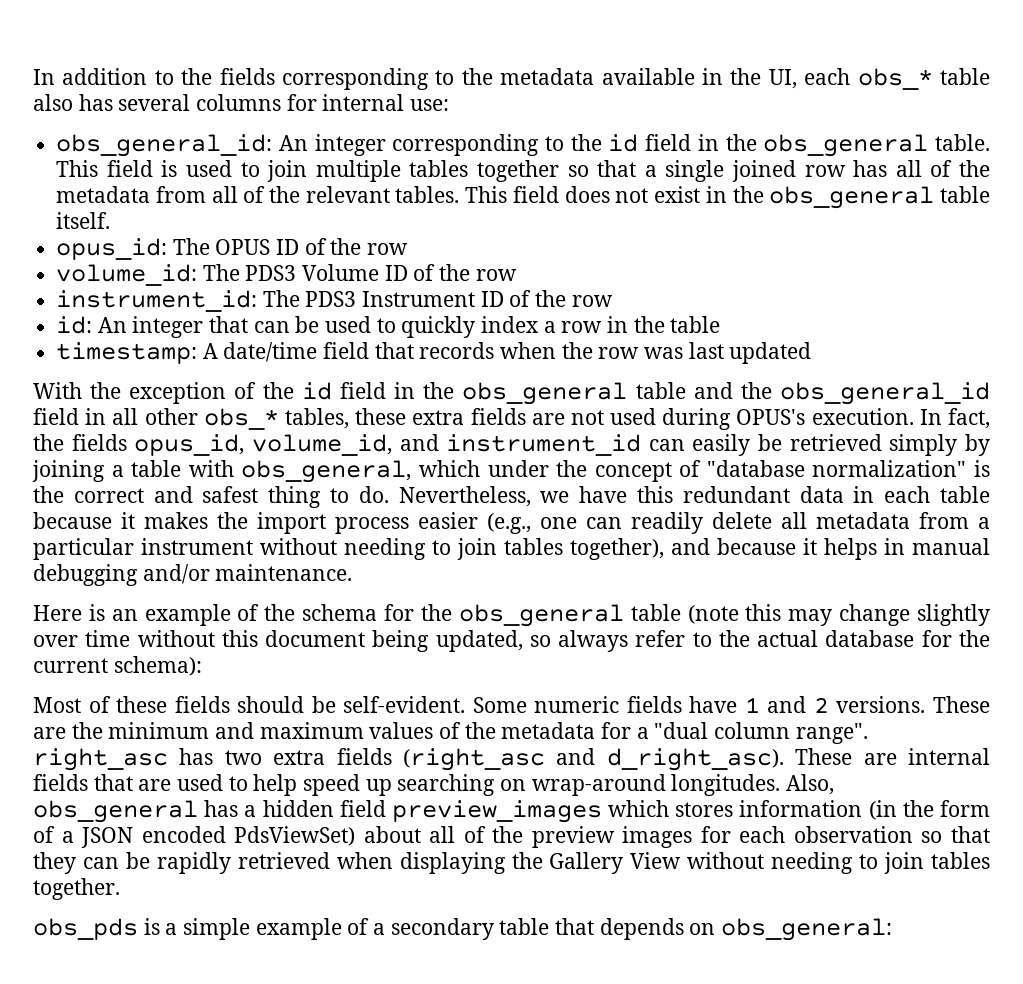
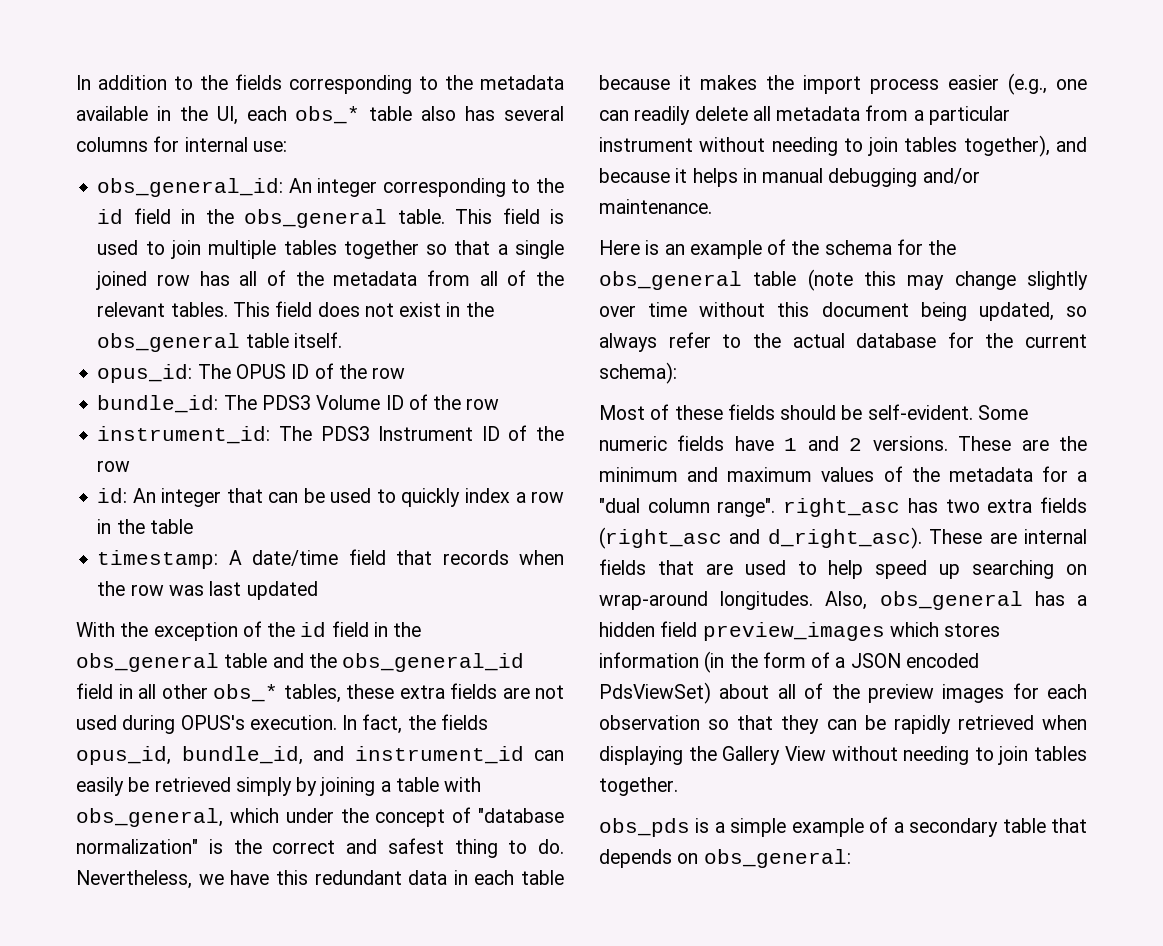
[56,264,198,286] volume_id: -> [97,395,219,413] bundle_id:
[251,434,392,456] volume_id, -> [181,746,303,765] bundle_id,

